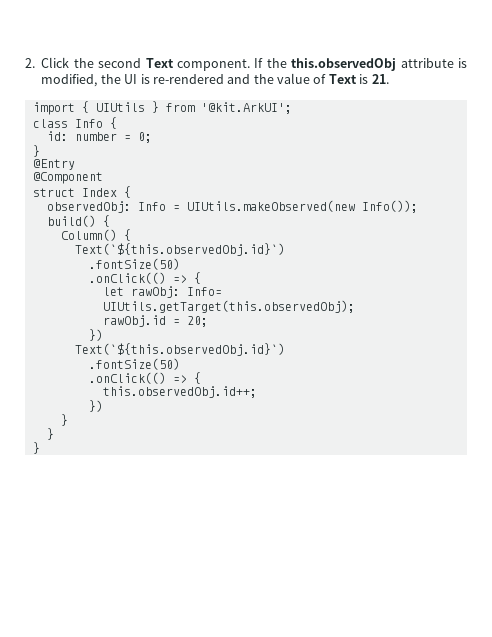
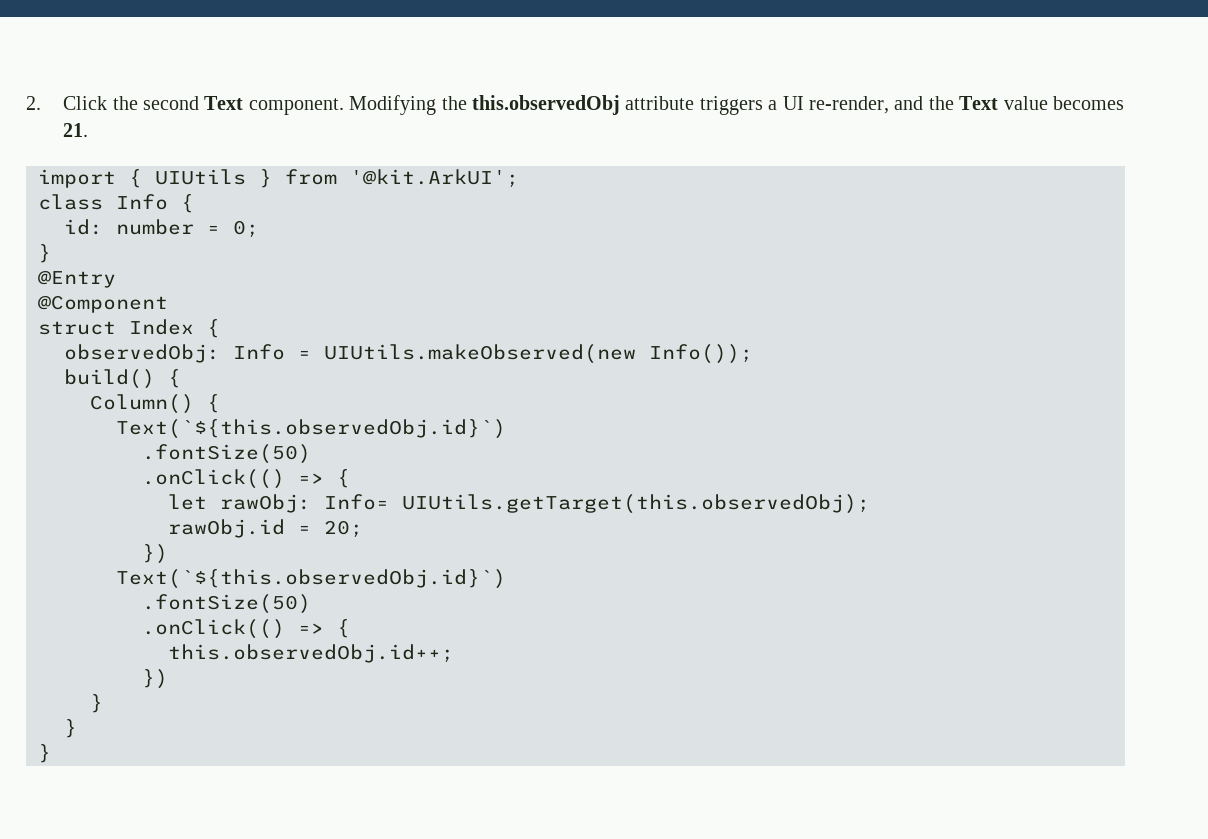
[254,58,264,68] If -> [349,95,437,115] Modifying
[458,58,468,68] [41,73,369,87] is modified, the UI is re-rendered and the value of Text is -> [699,96,1125,115] triggers a UI re-render, and the Text value becomes

